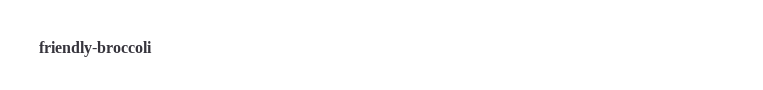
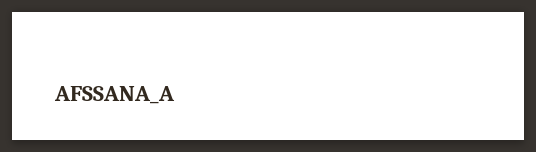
[39,41,152,57] friendly-broccoli -> [54,86,175,104] AFSSANA_A

